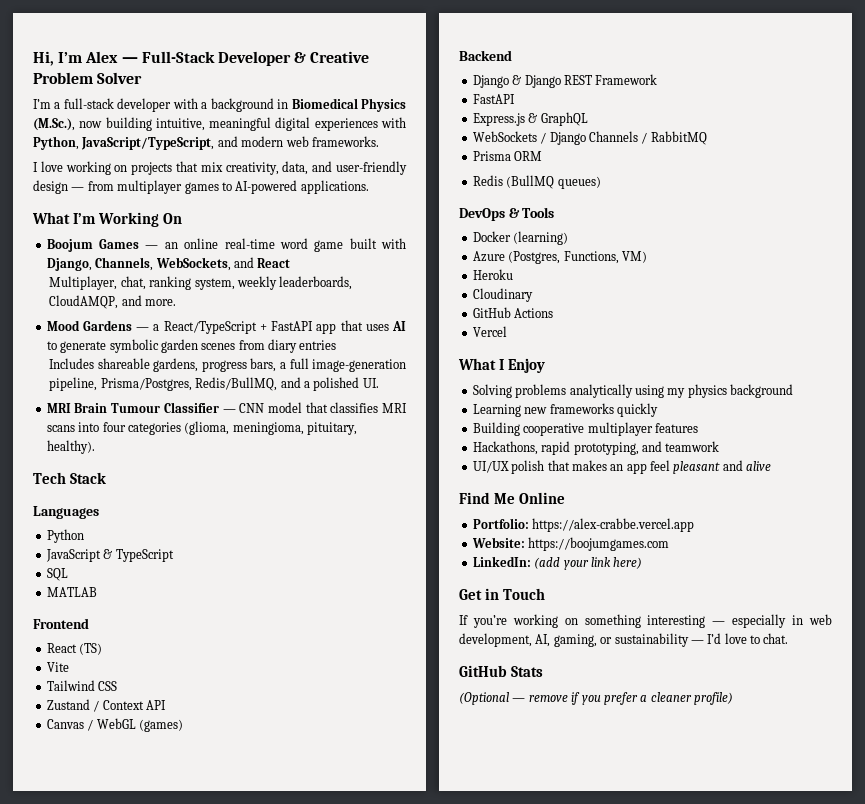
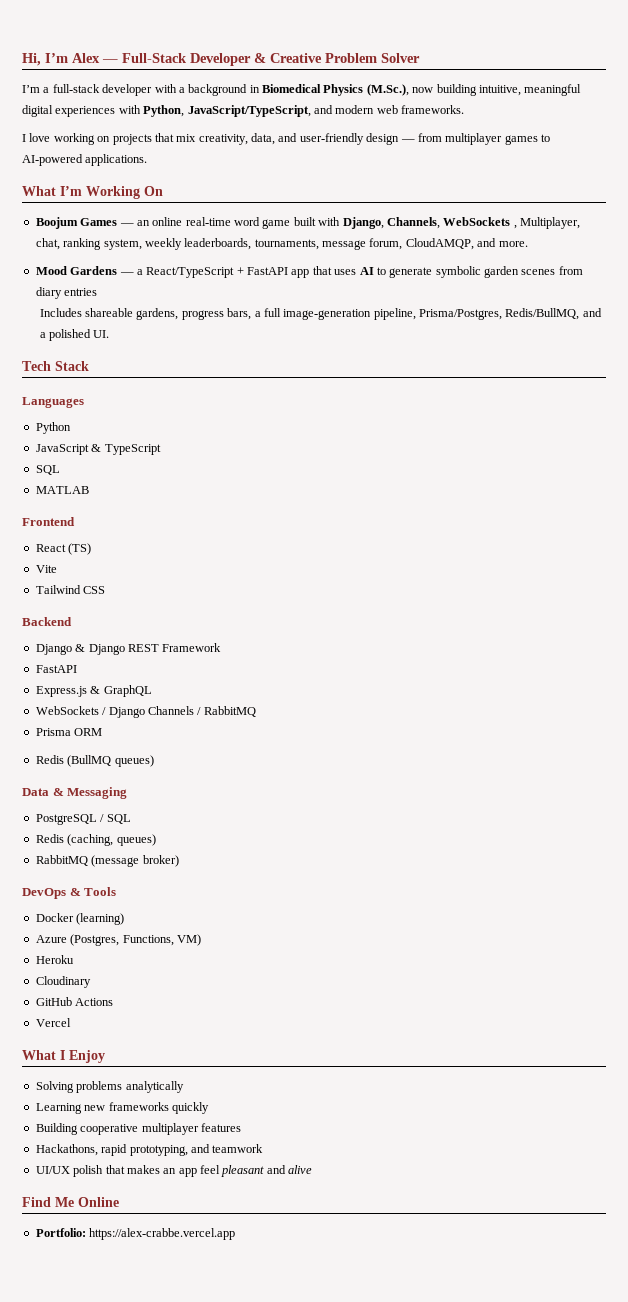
[155,257,291,271] WebSockets, and React // -> [443,217,517,229] WebSockets ,
(353, 283) none -> [254,238,403,250] tournaments, message forum,
[46,402,408,413] [46,421,357,435] [46,440,95,454] // MRI Brain Tumour Classifier — CNN model that classifies MRI scans into four categories (glioma, meningioma, pituitary, healthy). -> (110, 334) none
[46,699,166,712] [46,718,183,732] // Zustand / Context API // Canvas / WebGL (games) -> (106, 590) none
(601, 182) none -> [22,787,128,799] [35,814,131,825] [35,834,156,846] [35,855,179,867] // Data & Messaging // PostgreSQL / SQL // Redis (caching, queues) // RabbitMQ (message broker)
[634,384,793,398] using my physics background -> (184, 1087) none
[471,537,670,551] [472,556,643,570] [459,588,545,600] [459,614,832,628] [459,633,789,647] [459,665,543,677] [459,692,733,705] // Website: https://boojumgames.com // LinkedIn: (add your link here) // Get in Touch // If you’re working on something interesting — especially in web development, AI, gaming, or sustainability — I’d love to chat. // GitHub Stats // (Optional — remove if you prefer a cleaner profile) -> (236, 1234) none

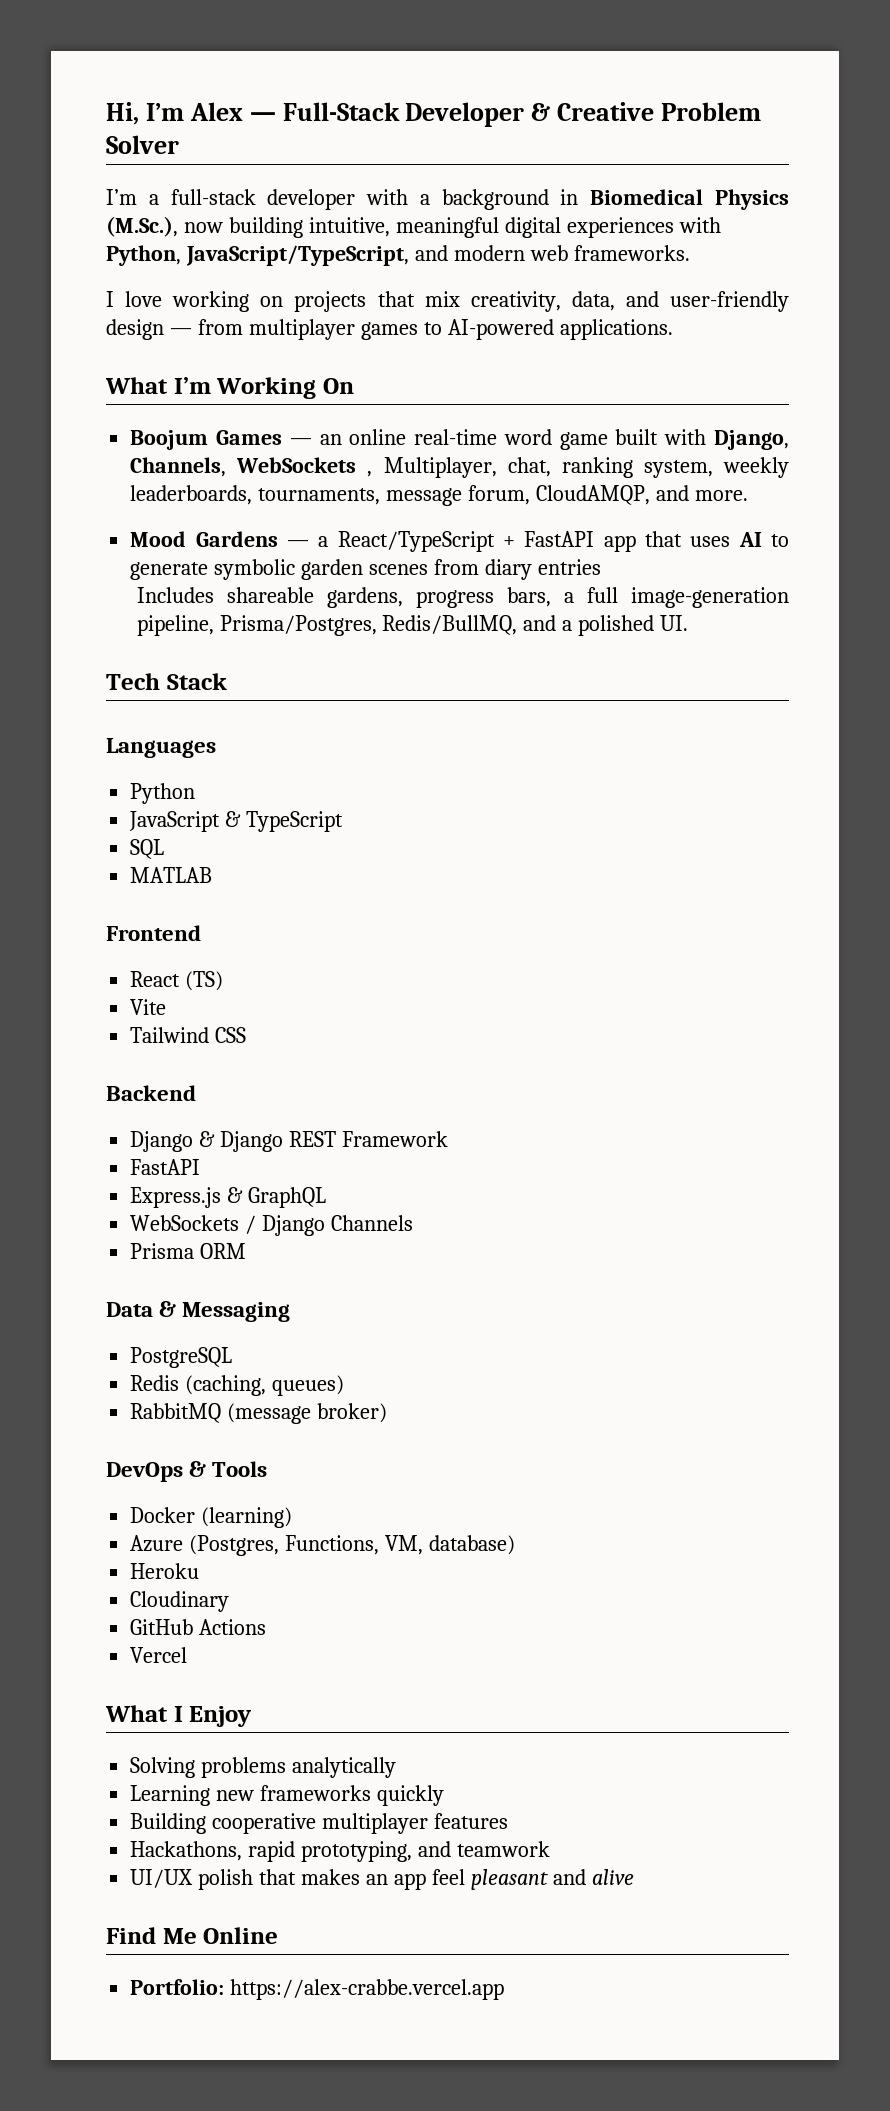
[197,706,256,717] / RabbitMQ -> (414, 1223) none
[35,755,154,767] // Redis (BullMQ queues) -> (247, 1251) none
[100,814,131,824] / SQL -> (233, 1357) none
[176,934,201,946] VM) -> [385,1535,515,1555] VM, database)

